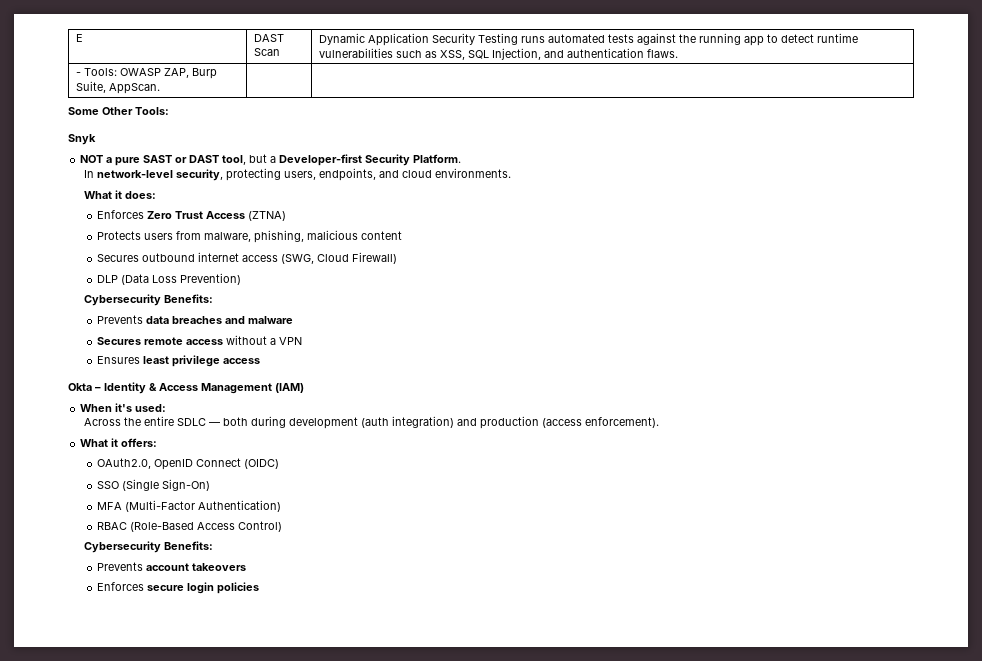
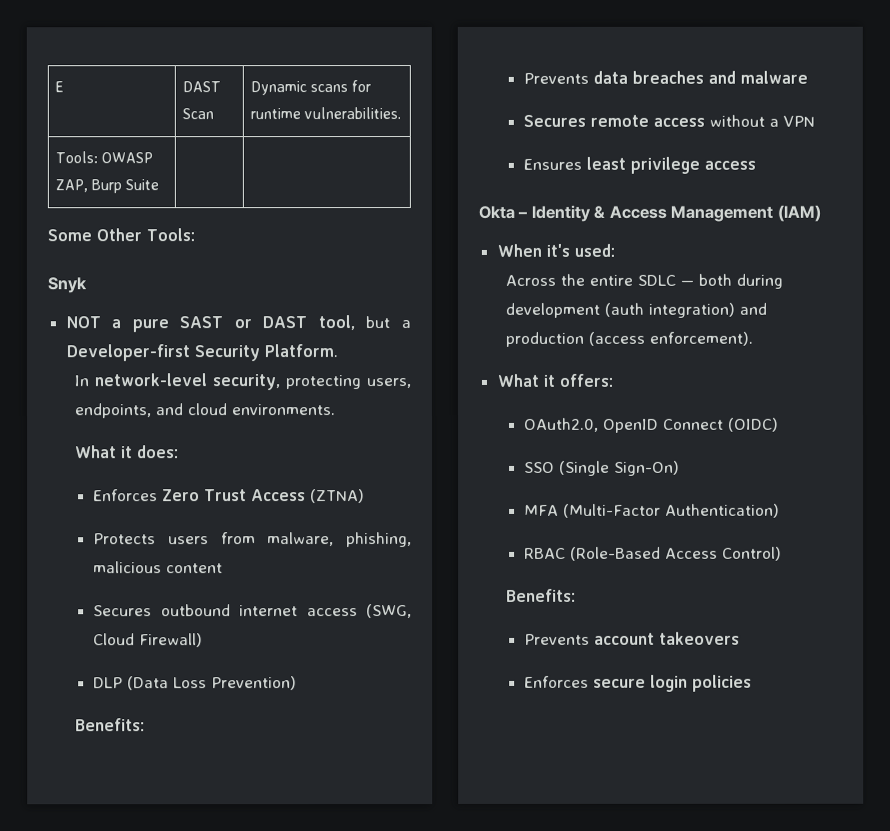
[368,33,859,46] [319,48,679,60] [76,72,82,76] Application Security Testing runs automated tests against the running app to detect runtime vulnerabilities such as XSS, SQL Injection, and authentication flaws. // - -> [309,80,371,93] [249,107,401,120] scans for runtime vulnerabilities. //
[76,81,161,94] Suite, AppScan. -> [124,179,159,191] Suite
[84,294,162,306] Cybersecurity -> (298, 683) none
[84,541,162,553] Cybersecurity -> (783, 553) none

